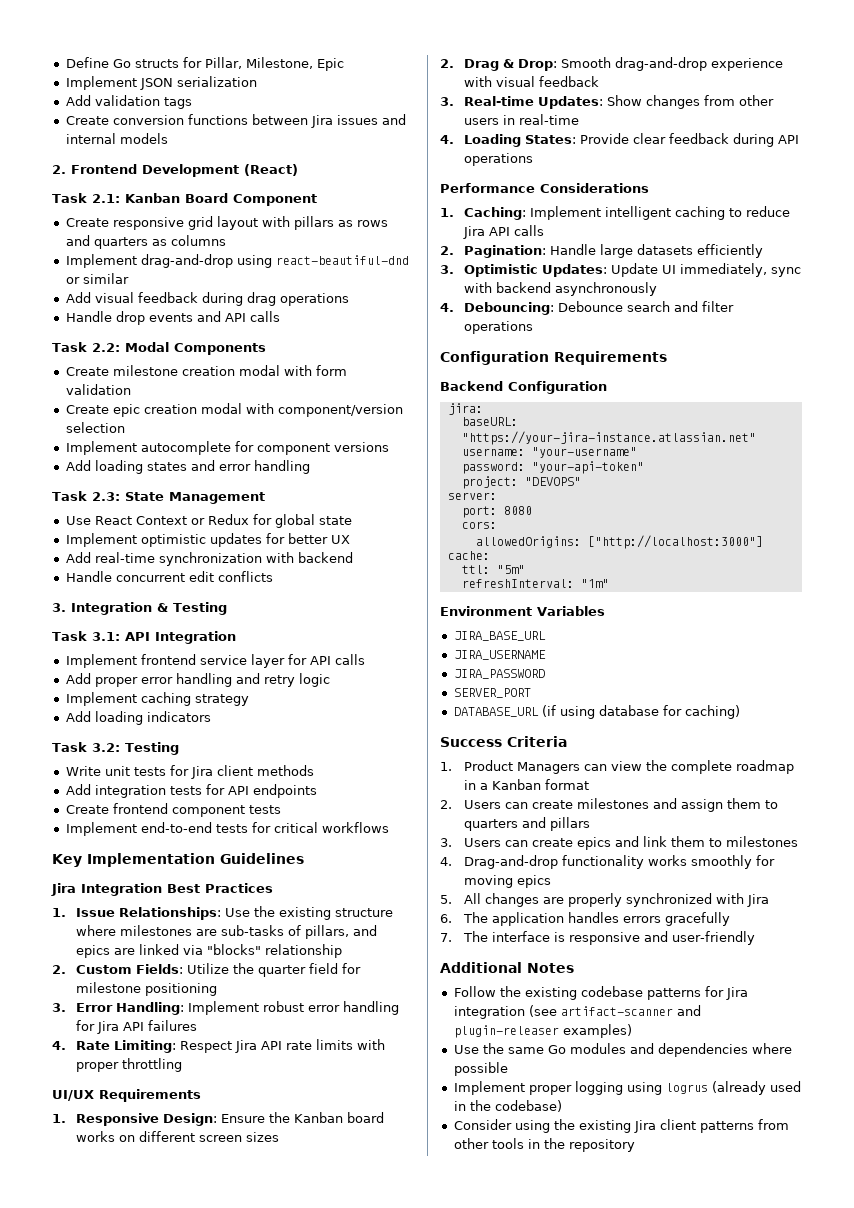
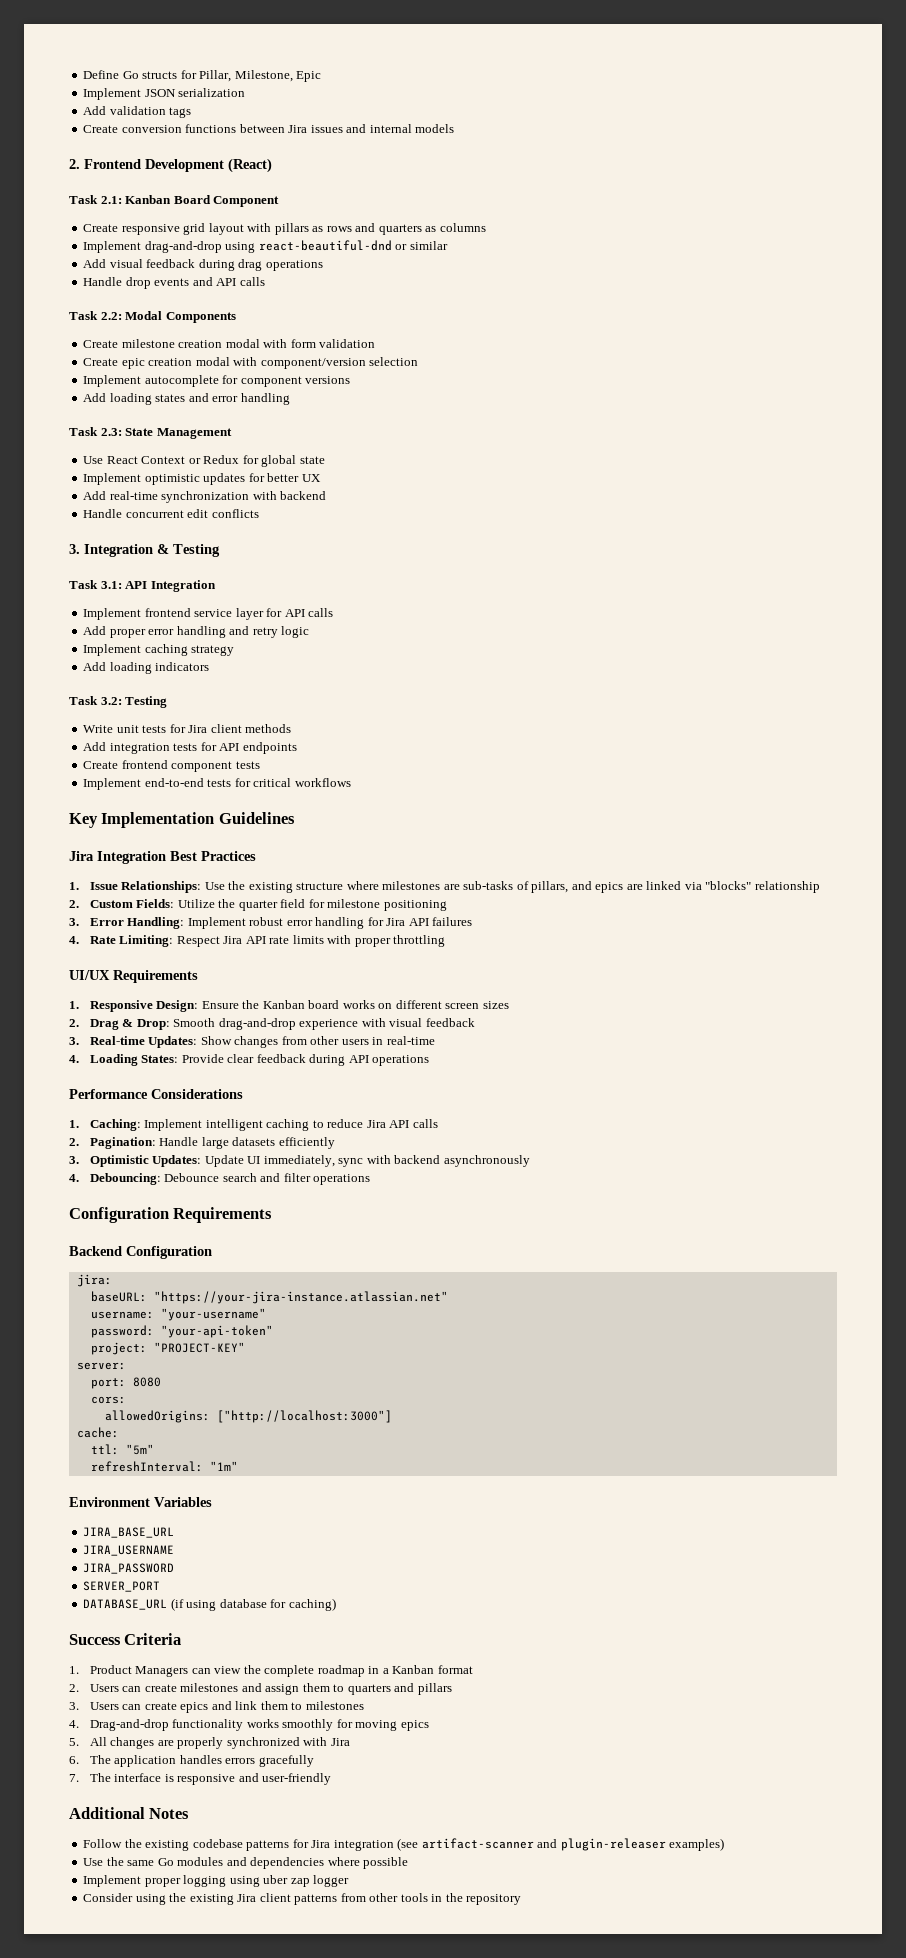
[524,477,581,486] "DEVOPS" -> [153,1342,245,1353] "PROJECT-KEY"
[665,1081,801,1095] [453,1100,562,1112] logrus (already used in the codebase) -> [263,1875,350,1887] uber zap logger

